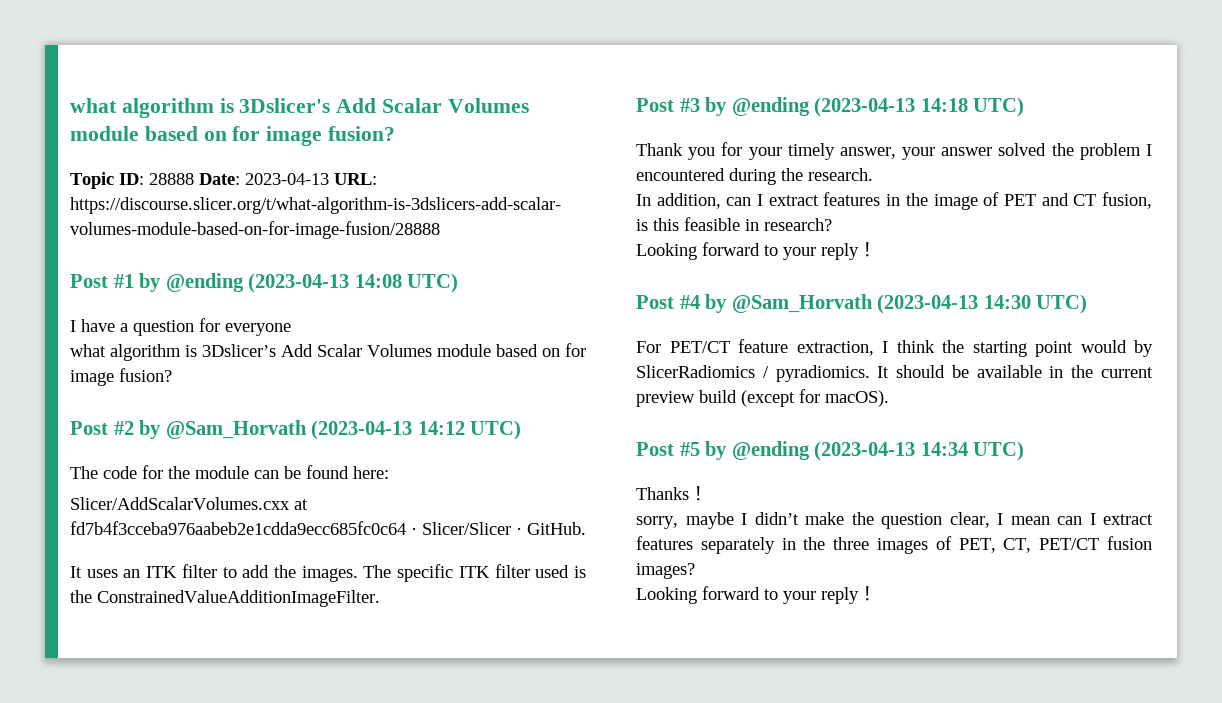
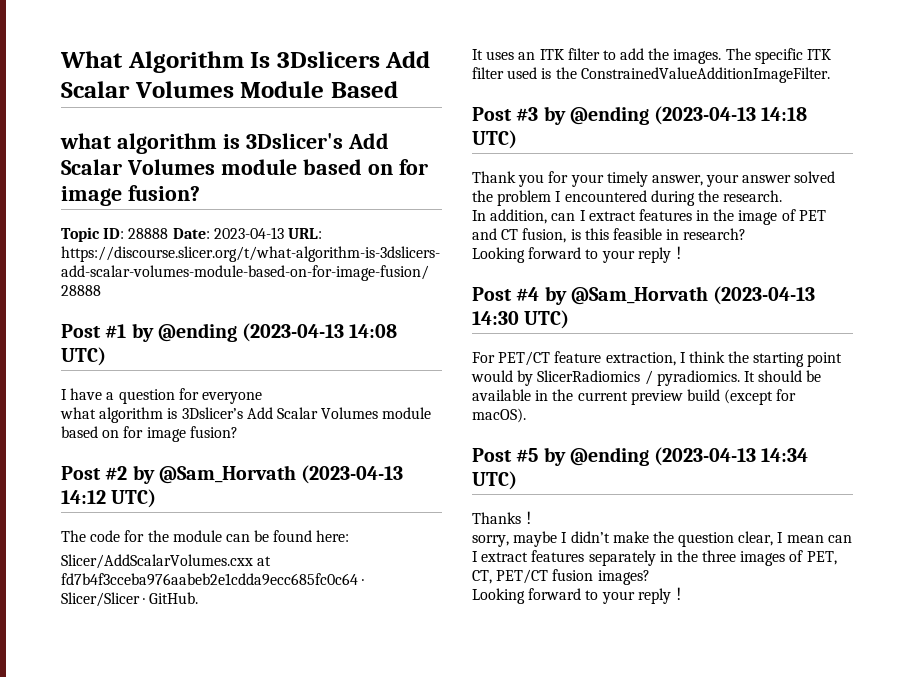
(70, 105) none -> [60,51,431,73] [61,81,398,98] What Algorithm Is 3Dslicers Add Scalar Volumes Module Based //

